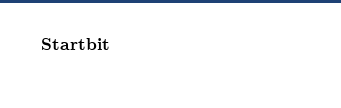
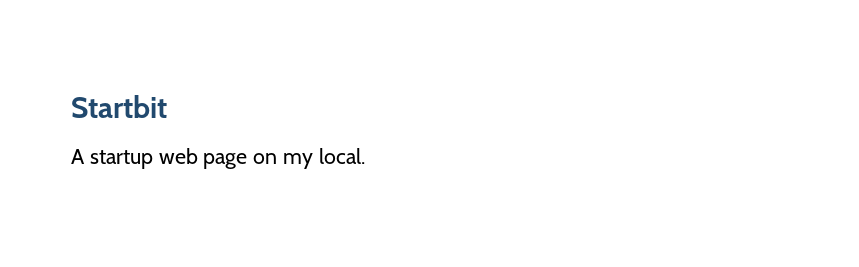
(110, 44) none -> [71,148,365,169] // A startup web page on my local.

